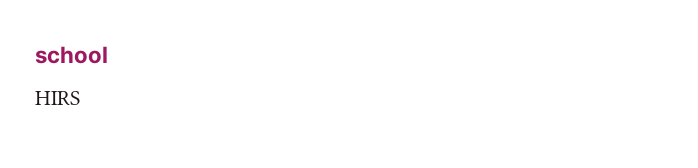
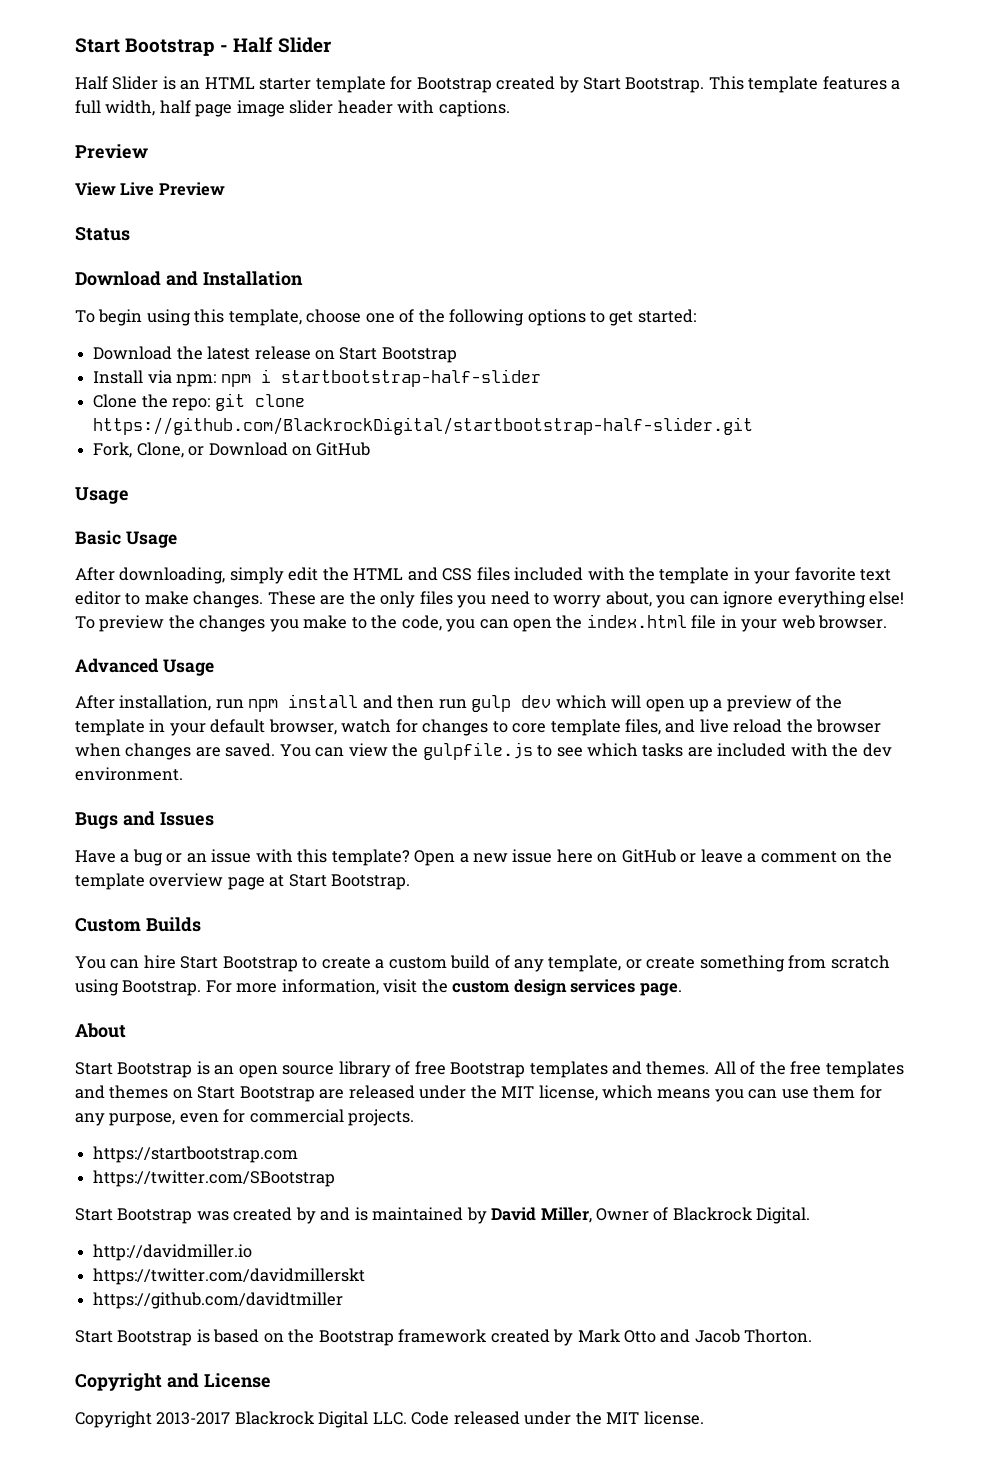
[35,46,108,64] [35,91,80,105] school // HIRS -> [75,37,331,56] [75,76,901,93] [75,100,510,117] [75,144,148,159] [75,182,225,196] [75,227,130,241] [75,271,303,286] [75,309,696,326] [93,346,457,363] [93,369,541,387] [93,393,305,411] [93,417,754,435] [93,442,371,458] [75,487,129,504] [75,530,177,548] [75,567,892,584] [75,591,905,608] [75,614,888,632] [75,658,214,676] [75,694,842,712] [75,719,882,736] [75,742,892,760] [75,767,183,781] [75,811,214,829] [75,849,892,866] [75,873,411,890] [75,917,201,932] [75,955,890,972] [75,979,682,996] [75,1023,126,1038] [75,1061,904,1078] [75,1085,882,1102] [75,1109,415,1126] [93,1146,299,1163] [93,1170,336,1187] [75,1207,811,1224] [93,1244,253,1261] [93,1268,366,1285] [93,1292,344,1309] [75,1329,813,1346] [75,1373,271,1391] [75,1411,704,1428] Start Bootstrap - Half Slider // Half Slider is an HTML starter template for Bootstrap created by Start Bootstrap. This template features a full width, half page image slider header with captions. // Preview // View Live Preview // Status // Download and Installation // To begin using this template, choose one of the following options to get started: // Download the latest release on Start Bootstrap // Install via npm: npm i startbootstrap-half-slider // Clone the repo: git clone https://github.com/BlackrockDigital/startbootstrap-half-slider.git // Fork, Clone, or Download on GitHub // Usage // Basic Usage // After downloading, simply edit the HTML and CSS files included with the template in your favorite text editor to make changes. These are the only files you need to worry about, you can ignore everything else! To preview the changes you make to the code, you can open the index.html file in your web browser. // Advanced Usage // After installation, run npm install and then run gulp dev which will open up a preview of the template in your default browser, watch for changes to core template files, and live reload the browser when changes are saved. You can view the gulpfile.js to see which tasks are included with the dev environment. // Bugs and Issues // Have a bug or an issue with this template? Open a new issue here on GitHub or leave a comment on the template overview page at Start Bootstrap. // Custom Builds // You can hire Start Bootstrap to create a custom build of any template, or create something from scratch using Bootstrap. For more information, visit the custom design services page. // About // Start Bootstrap is an open source library of free Bootstrap templates and themes. All of the free templates and themes on Start Bootstrap are released under the MIT license, which means you can use them for any purpose, even for commercial projects. // https://startbootstrap.com // https://twitter.com/SBootstrap // Start Bootstrap was created by and is maintained by David Miller, Owner of Blackrock Digital. // http://davidmiller.io // https://twitter.com/davidmillerskt // https://github.com/davidtmiller // Start Bootstrap is based on the Bootstrap framework created by Mark Otto and Jacob Thorton. // Copyright and License // Copyright 2013-2017 Blackrock Digital LLC. Code released under the MIT license.

